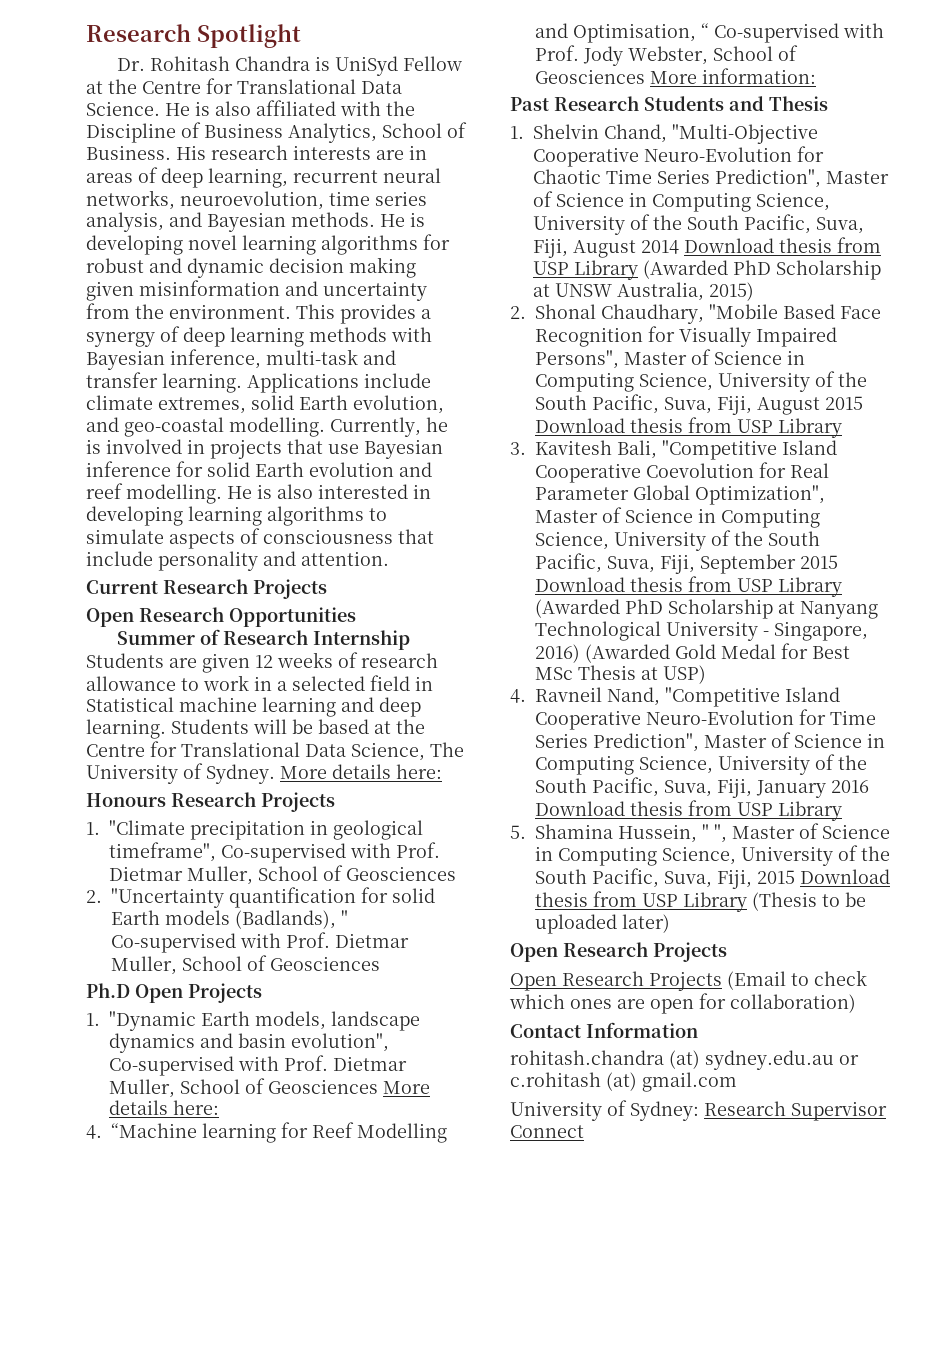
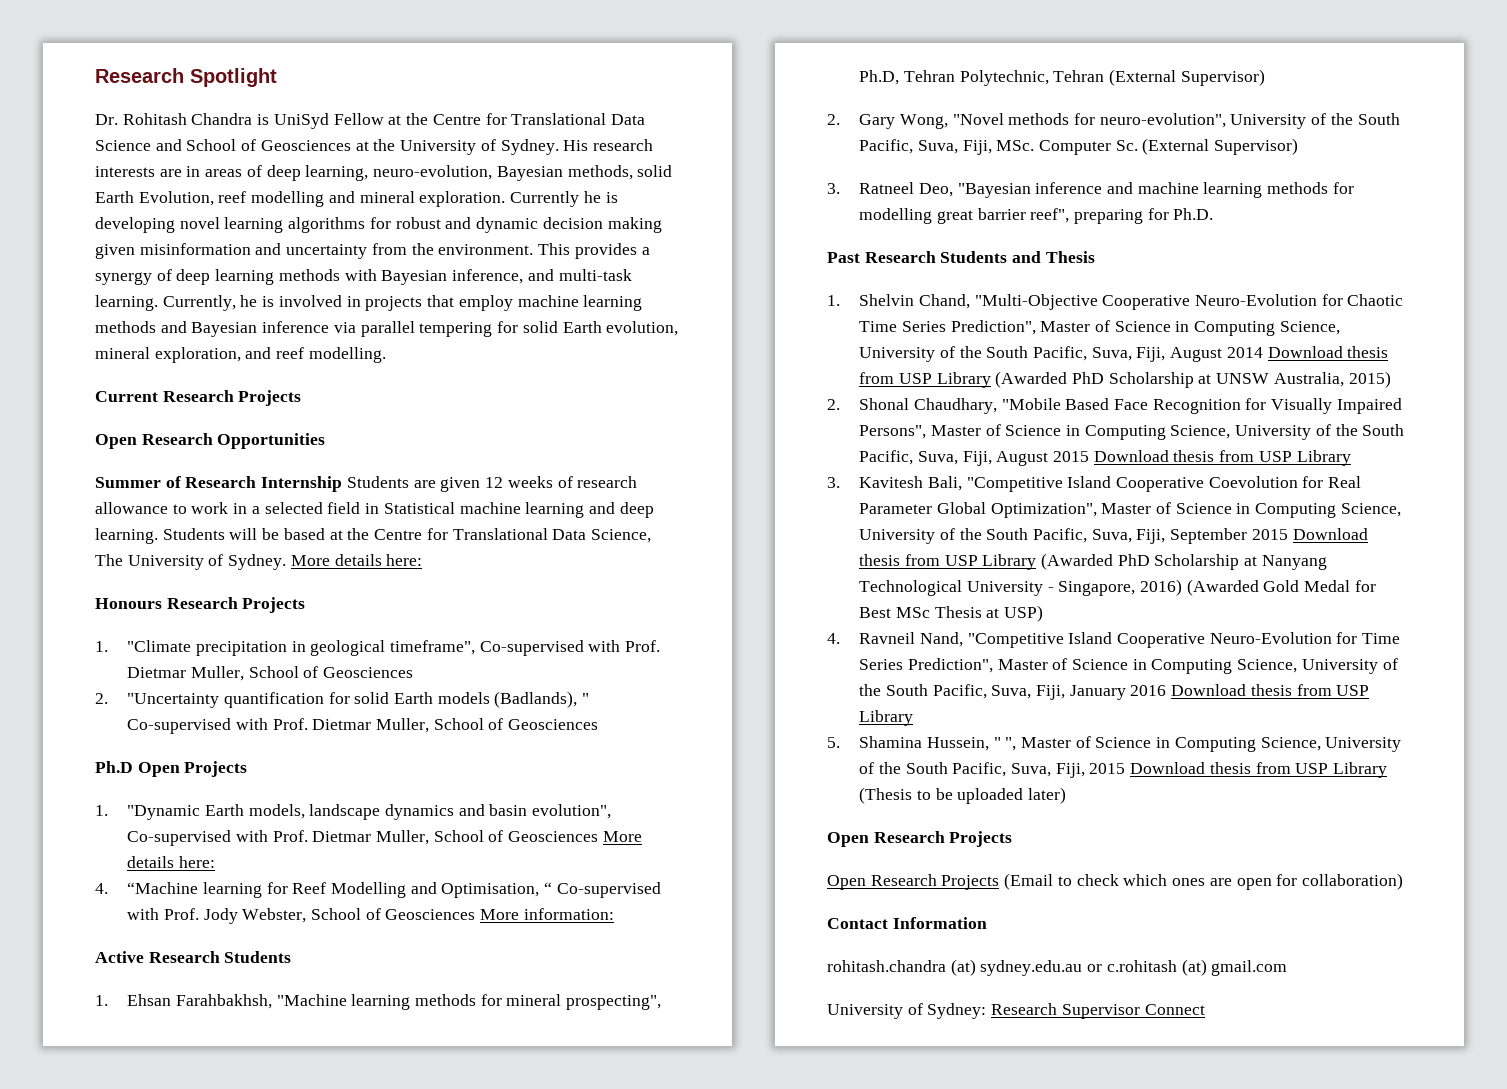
[86,100,415,116] [86,122,467,143] [86,145,171,160] Science. He is also affiliated with the Discipline of Business Analytics, School of Business. -> [95,139,559,155] Science and School of Geosciences at the University of Sydney.
[293,168,441,183] [86,190,427,210] [86,212,405,232] recurrent neural networks, neuroevolution, time series analysis, and Bayesian methods. He -> [373,165,673,181] [95,191,601,207] neuro-evolution, Bayesian methods, solid Earth Evolution, reef modelling and mineral exploration. Currently he
[266,349,396,365] [86,372,431,393] [86,395,444,414] [86,417,325,437] multi-task and transfer learning. Applications include climate extremes, solid Earth evolution, and geo-coastal modelling. -> [527,269,632,281] [95,295,158,311] and multi-task learning.
[328,439,443,459] [86,461,432,477] [86,483,431,504] [86,506,387,526] [86,528,434,549] [86,551,389,571] use Bayesian inference for solid Earth evolution and reef modelling. He is also interested in developing learning algorithms to simulate aspects of consciousness that include personality and attention. -> [458,295,643,311] [95,321,679,337] [95,347,386,363] employ machine learning methods and Bayesian inference via parallel tempering for solid Earth evolution, mineral exploration, and reef modelling.
(816, 76) none -> [95,951,292,963] [95,994,662,1010] [859,69,1265,86] [827,113,1400,129] [859,138,1299,155] [827,182,1354,198] [859,208,1214,224] // Active Research Students // 1. Ehsan Farahbakhsh, "Machine learning methods for mineral prospecting", Ph.D, Tehran Polytechnic, Tehran (External Supervisor) // 2. Gary Wong, "Novel methods for neuro-evolution", University of the South Pacific, Suva, Fiji, MSc. Computer Sc. (External Supervisor) // 3. Ratneel Deo, "Bayesian inference and machine learning methods for modelling great barrier reef", preparing for Ph.D.

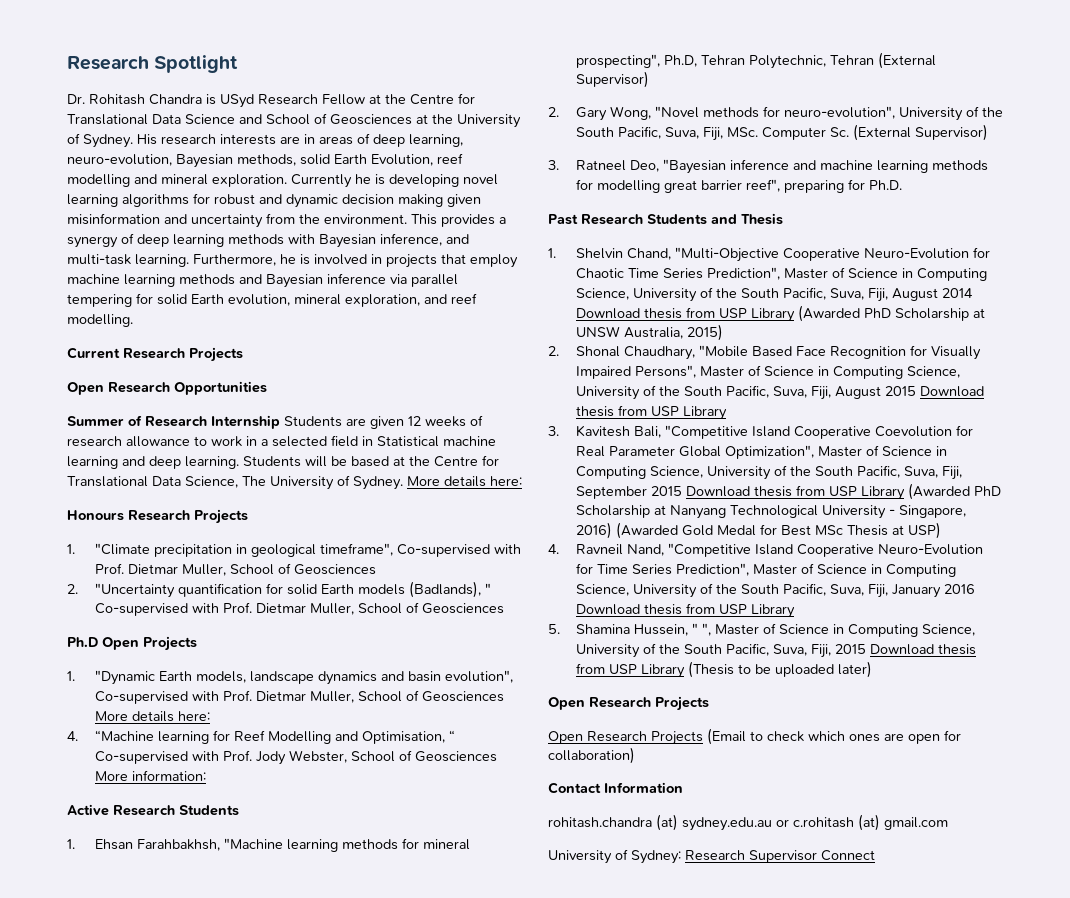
[273,113,329,129] UniSyd -> [220,94,318,108] USyd Research
[162,295,236,311] Currently, -> [193,254,276,266] Furthermore,

